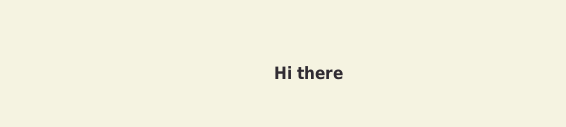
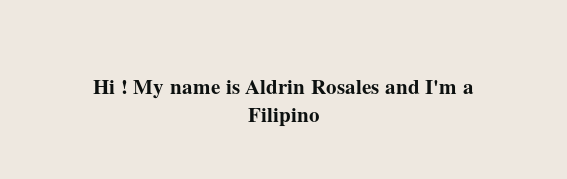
[297,66,343,80] there -> [120,80,475,99] [247,108,320,127] ! My name is Aldrin Rosales and I'm a Filipino

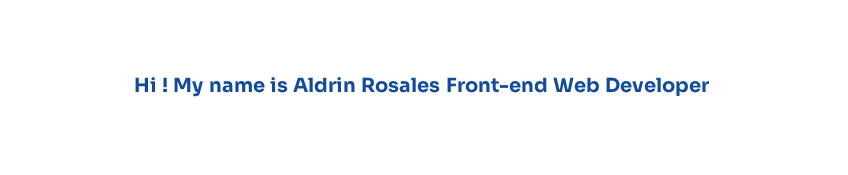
[384,80,475,94] [247,108,320,127] and I'm a Filipino -> [445,77,710,96] Front-end Web Developer

